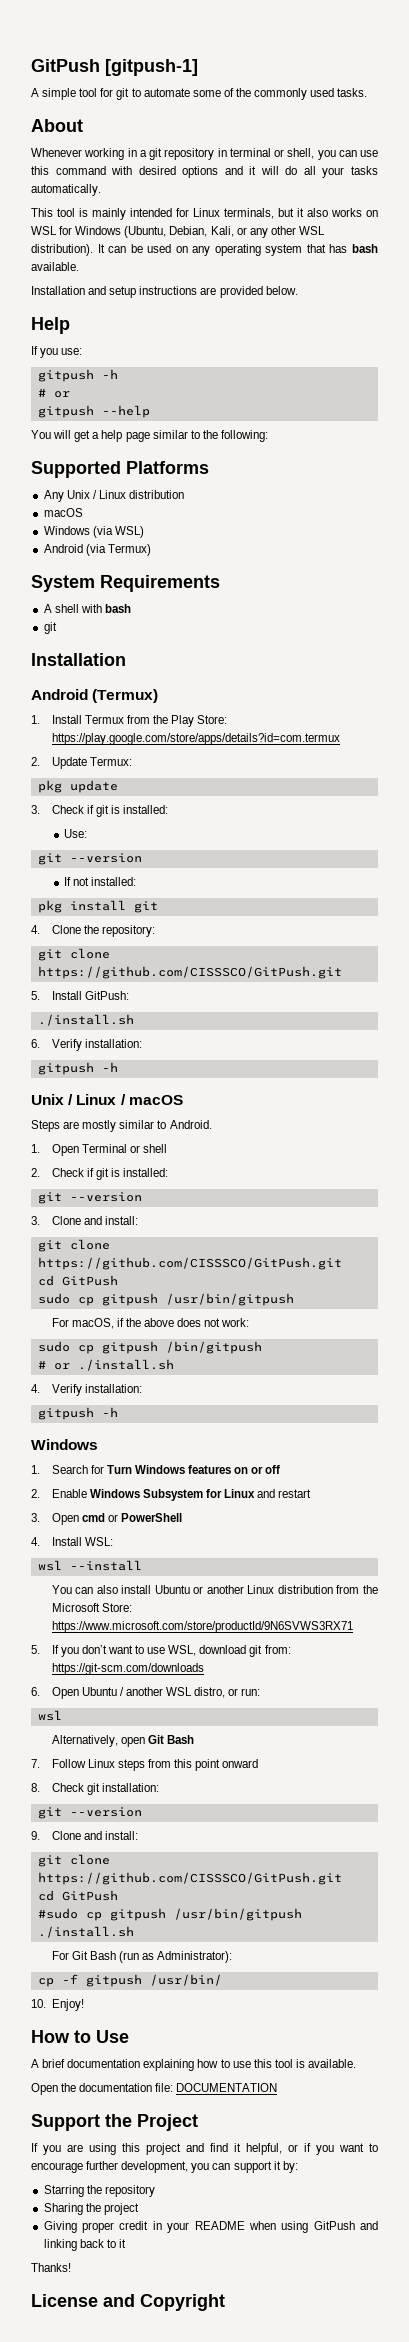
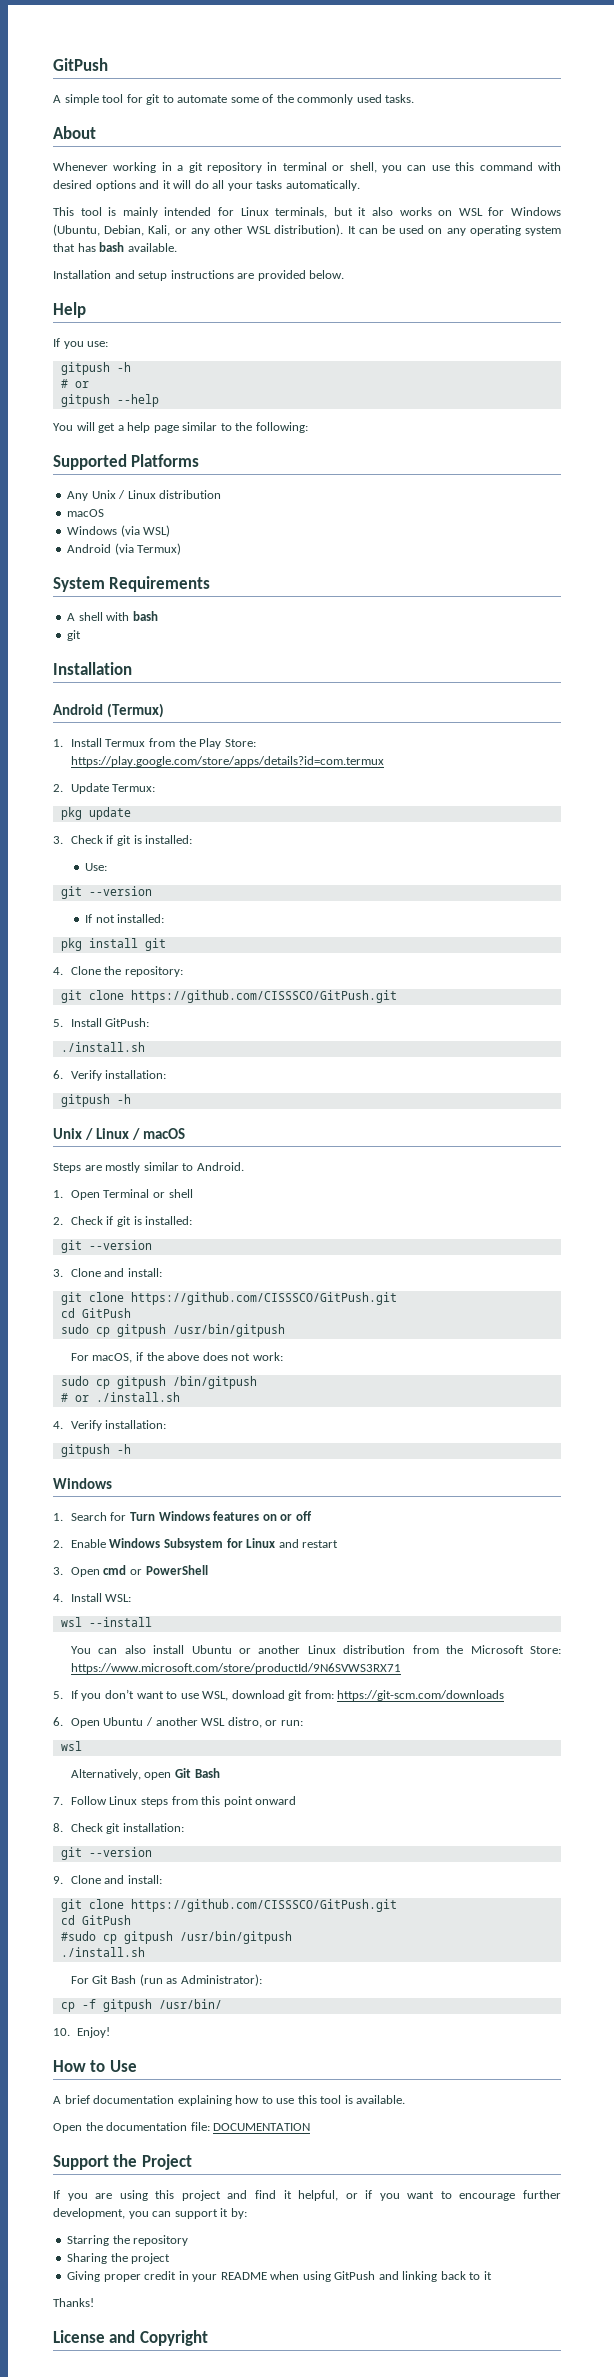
[31,59,198,76] GitPush [gitpush-1] -> [53,58,108,71] GitPush

